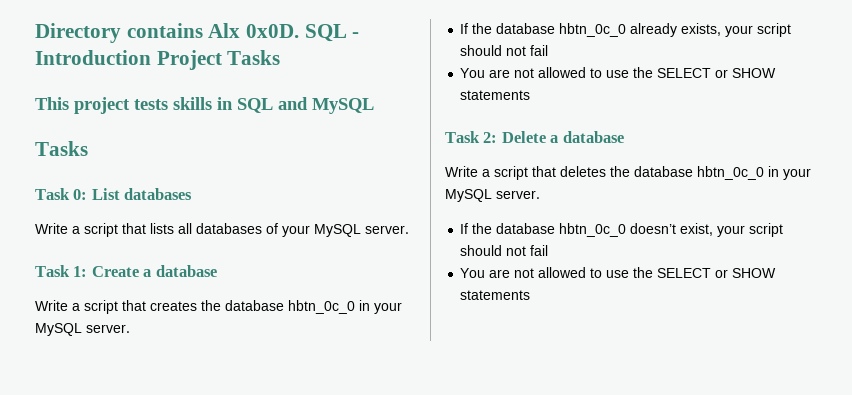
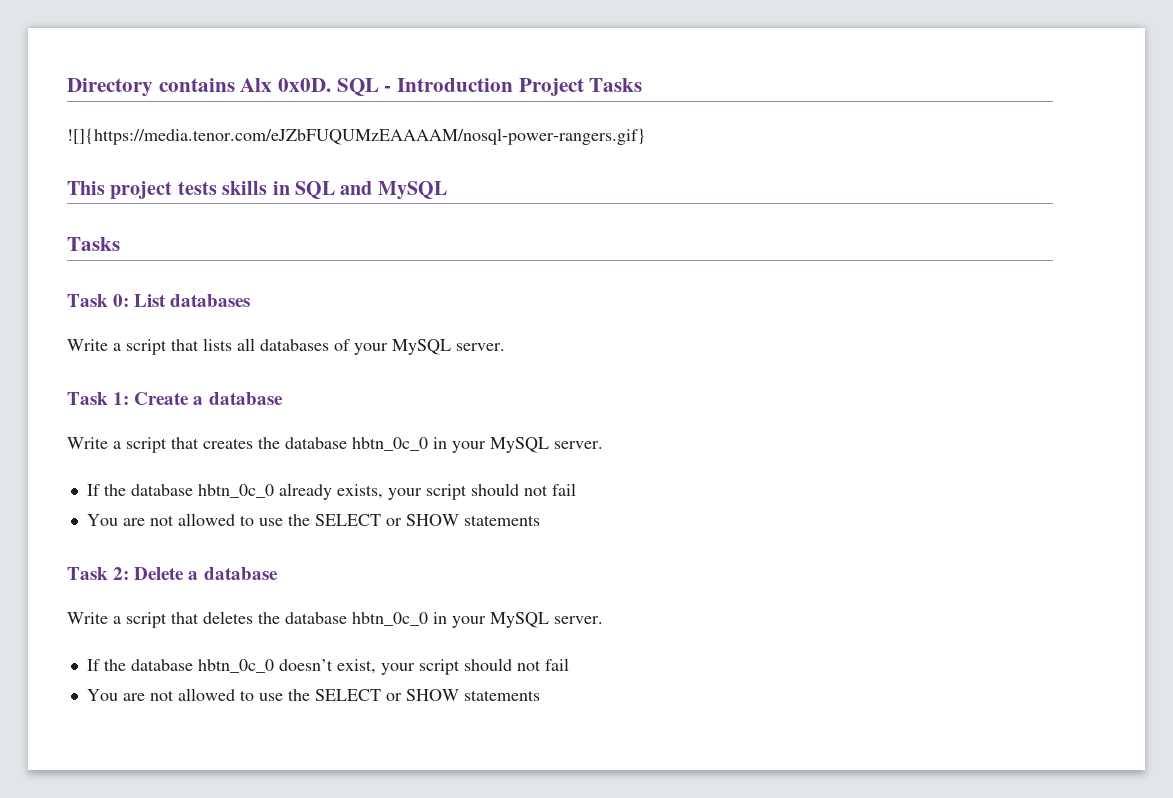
(281, 57) none -> [67,128,646,145] // ![]{https://media.tenor.com/eJZbFUQUMzEAAAAM/nosql-power-rangers.gif}

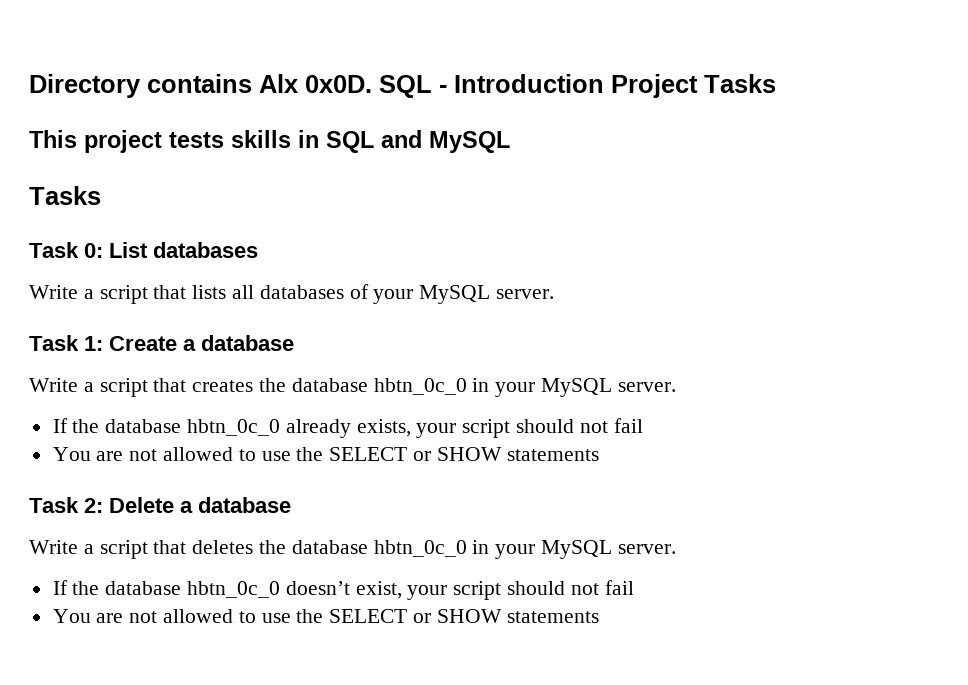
[67,128,646,145] // ![]{https://media.tenor.com/eJZbFUQUMzEAAAAM/nosql-power-rangers.gif} -> (776, 83) none

